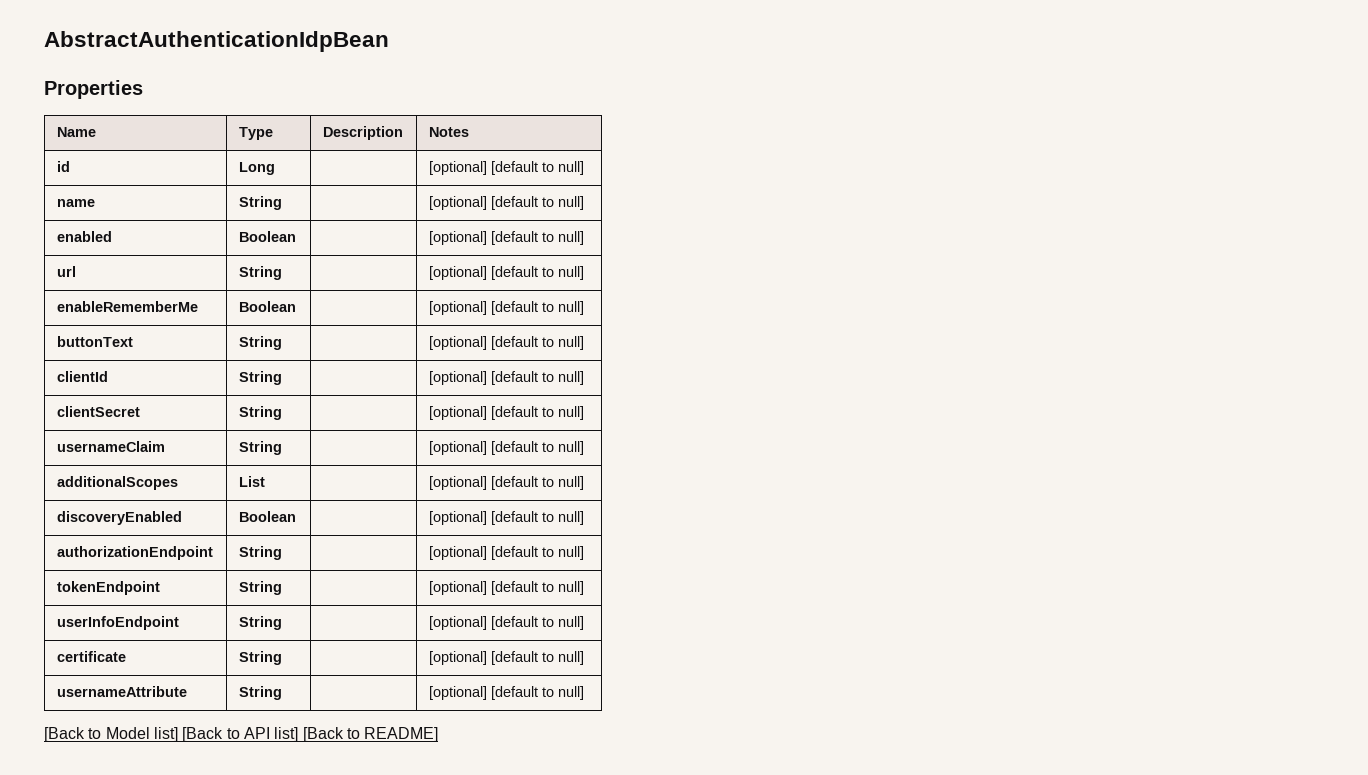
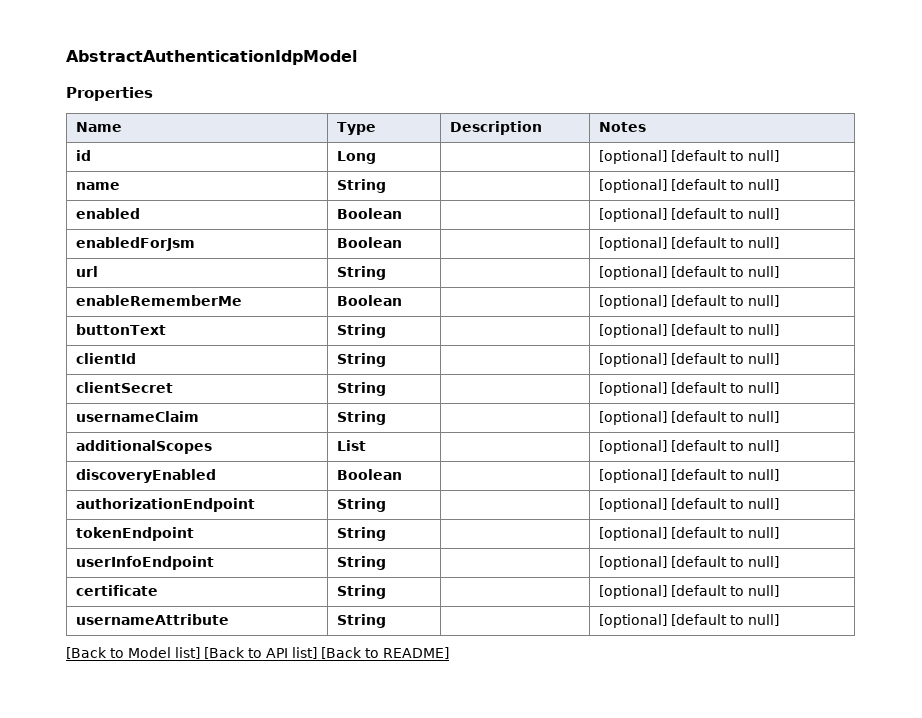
[44,31,389,52] AbstractAuthenticationIdpBean -> [66,50,357,65] AbstractAuthenticationIdpModel
(584, 238) none -> [76,237,196,251] [337,237,403,248] [599,237,780,251] // enabledForJsm | Boolean | | [optional] [default to null]

